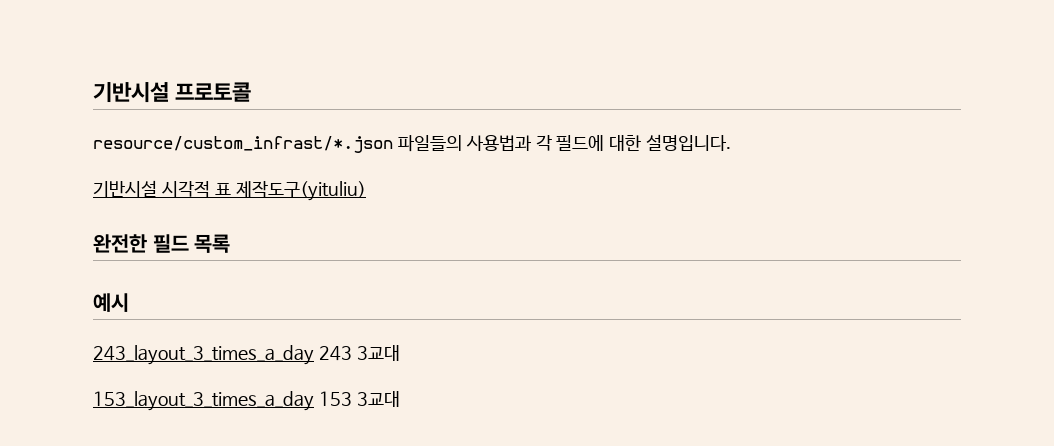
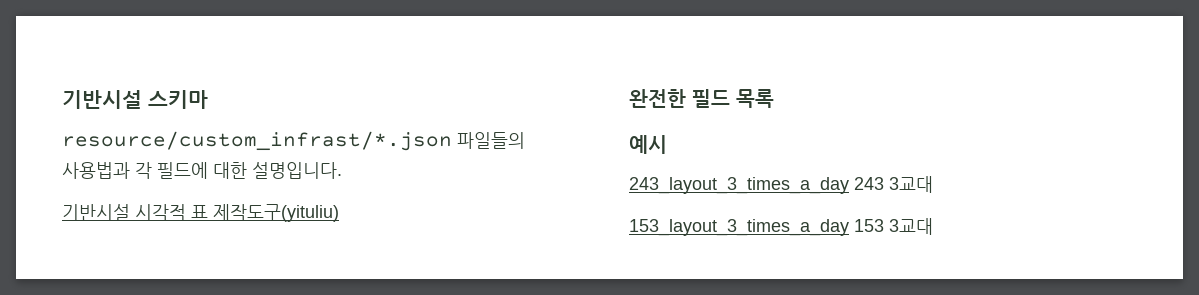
[93,82,252,103] 기반시설 프로토콜 -> [62,90,208,109] 기반시설 스키마

